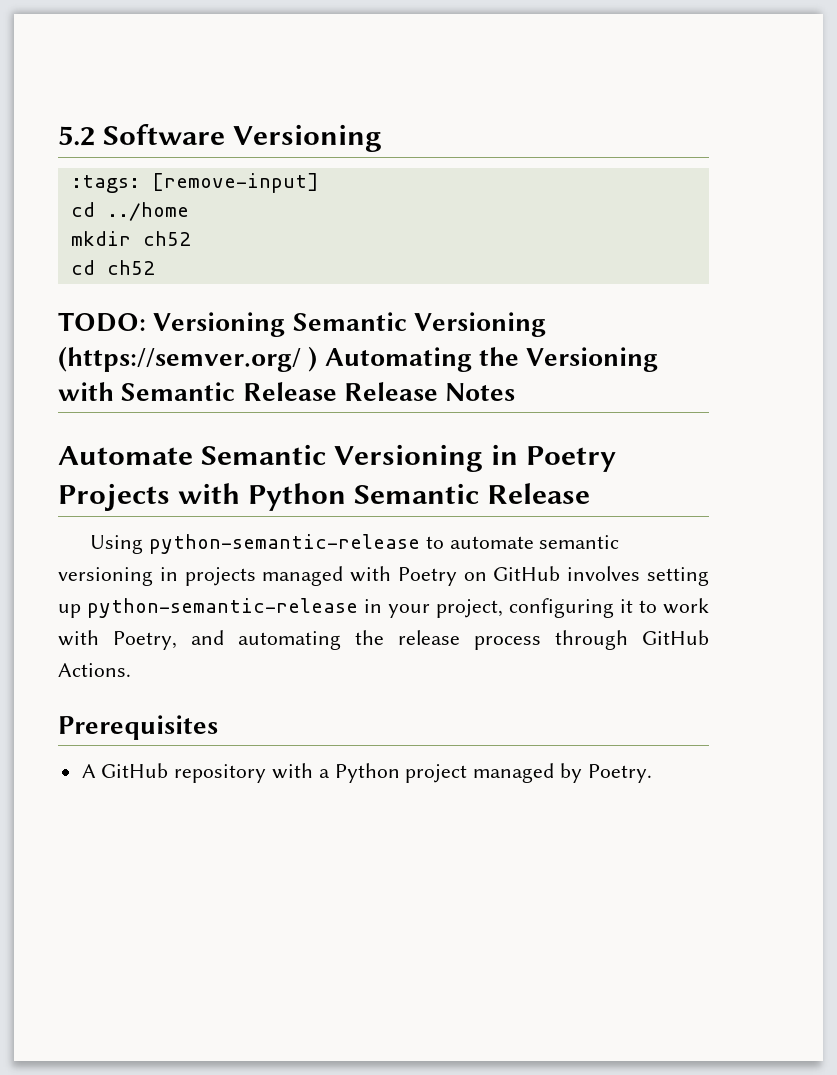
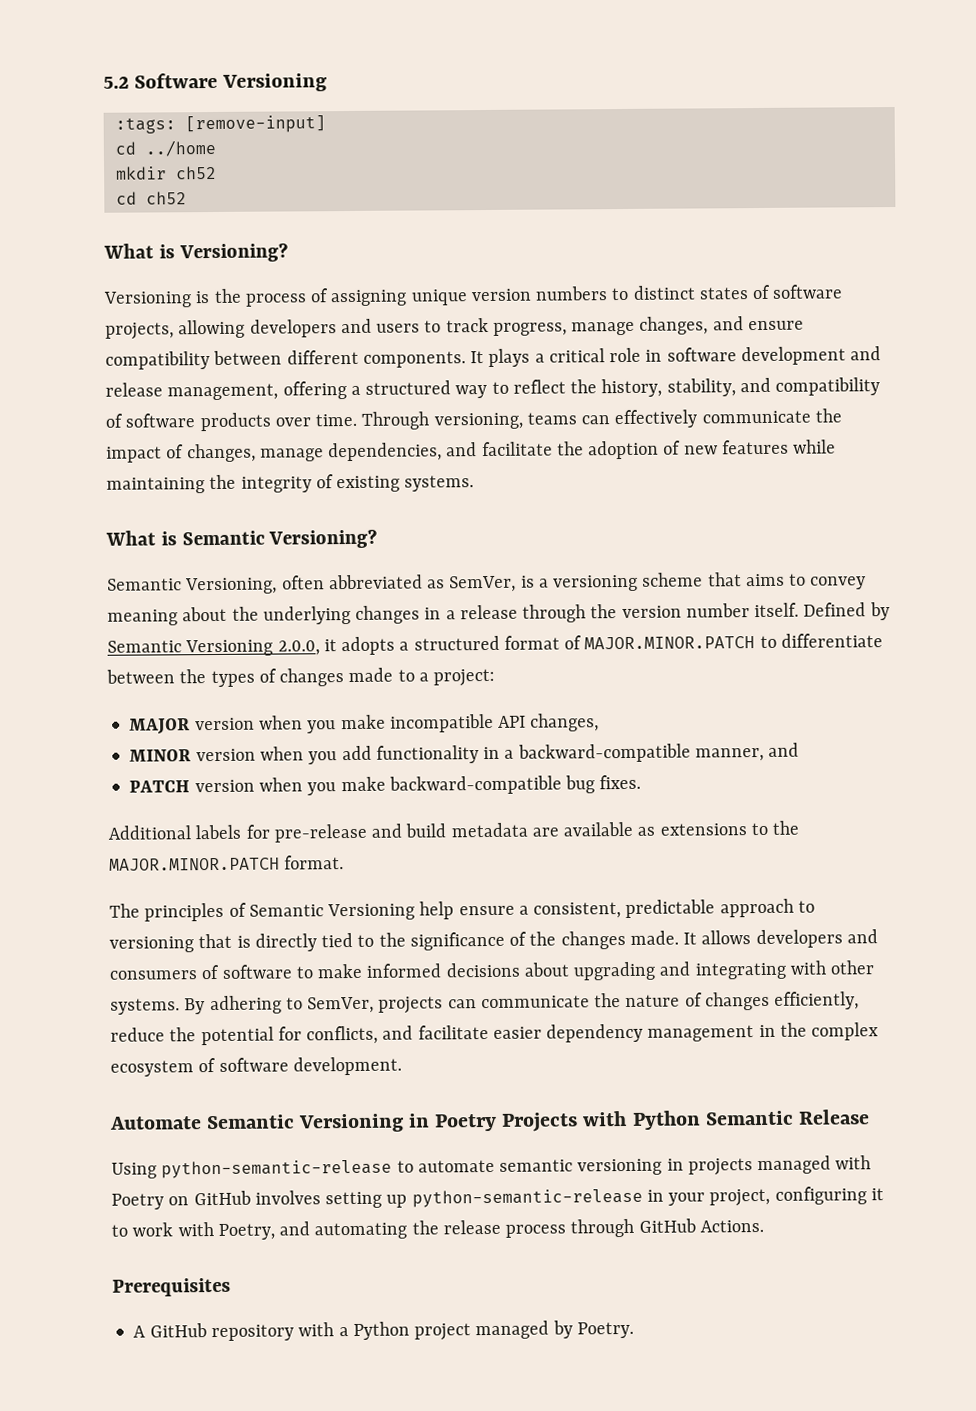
[58,312,546,337] [58,346,659,372] [58,382,516,401] TODO: Versioning Semantic Versioning (https://semver.org/ ) Automating the Versioning with Semantic Release Release Notes -> [103,242,288,263] [103,284,844,308] [105,316,804,340] [105,346,882,370] [105,377,881,401] [105,408,842,432] [106,439,837,463] [106,474,475,494] [105,528,378,549] [107,572,867,595] [107,602,890,626] [107,633,883,657] [106,667,496,688] [129,713,600,735] [129,742,800,765] [129,774,642,796] [108,820,800,843] [109,855,345,871] [109,898,815,922] [109,929,878,953] [109,960,875,981] [110,991,860,1015] [110,1022,880,1046] [110,1056,402,1077] What is Versioning? // Versioning is the process of assigning unique version numbers to distinct states of software projects, allowing developers and users to track progress, manage changes, and ensure compatibility between different components. It plays a critical role in software development and release management, offering a structured way to reflect the history, stability, and compatibility of software products over time. Through versioning, teams can effectively communicate the impact of changes, manage dependencies, and facilitate the adoption of new features while maintaining the integrity of existing systems. // What is Semantic Versioning? // Semantic Versioning, often abbreviated as SemVer, is a versioning scheme that aims to convey meaning about the underlying changes in a release through the version number itself. Defined by Semantic Versioning 2.0.0, it adopts a structured format of MAJOR.MINOR.PATCH to differentiate between the types of changes made to a project: // MAJOR version when you make incompatible API changes, // MINOR version when you add functionality in a backward-compatible manner, and // PATCH version when you make backward-compatible bug fixes. // Additional labels for pre-release and build metadata are available as extensions to the MAJOR.MINOR.PATCH format. // The principles of Semantic Versioning help ensure a consistent, predictable approach to versioning that is directly tied to the significance of the changes made. It allows developers and consumers of software to make informed decisions about upgrading and integrating with other systems. By adhering to SemVer, projects can communicate the nature of changes efficiently, reduce the potential for conflicts, and facilitate easier dependency management in the complex ecosystem of software development.

